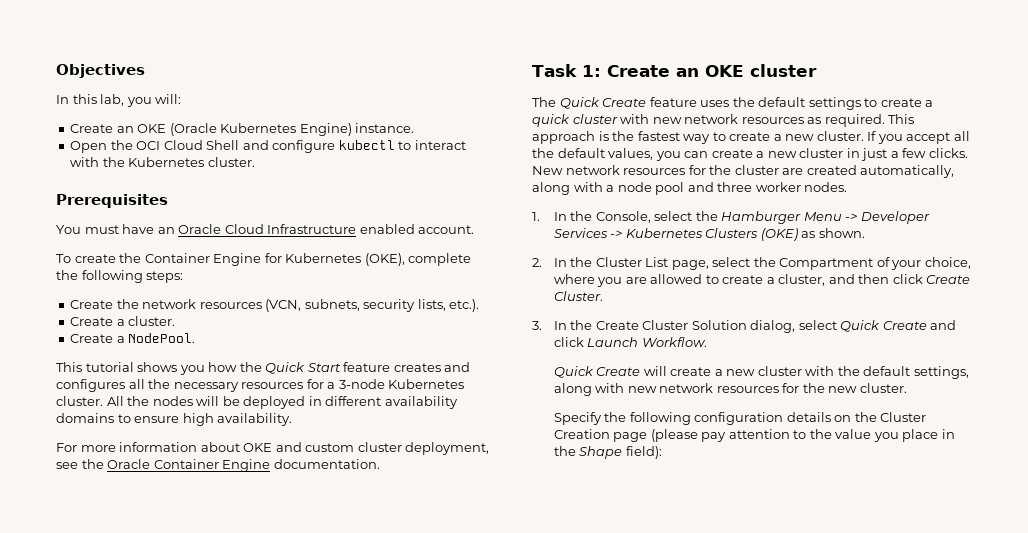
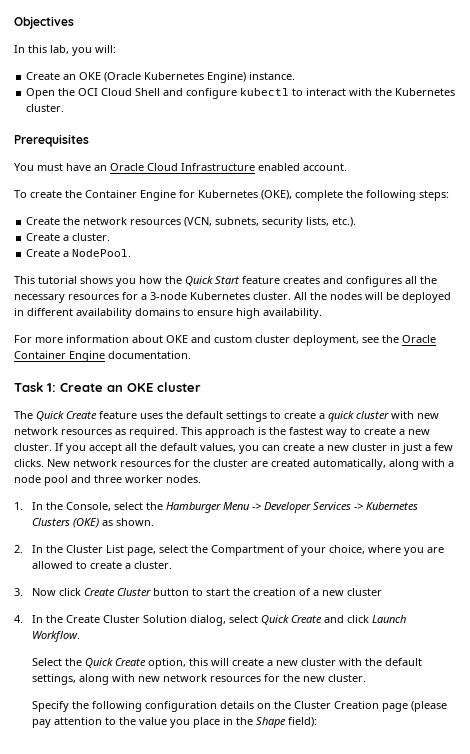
[778,274,971,286] [553,291,603,301] [532,321,542,330] cluster, and then click Create Cluster. // 3. -> [134,561,173,569] [14,588,383,596] [14,615,23,623] cluster. // 3. Now click Create Cluster button to start the creation of a new cluster // 4.
[553,366,641,378] Quick Create -> [32,658,209,669] Select the Quick Create option, this

